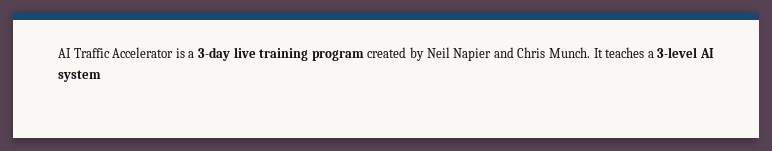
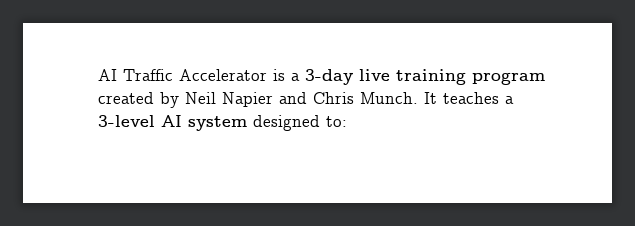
(101, 76) none -> [253,115,347,131] designed to:

